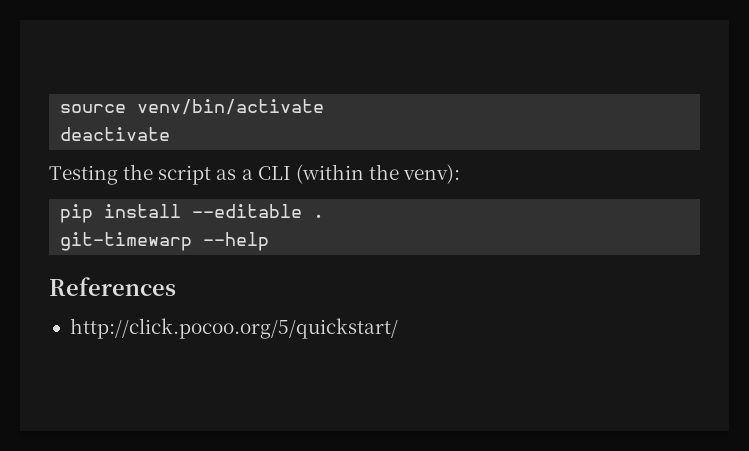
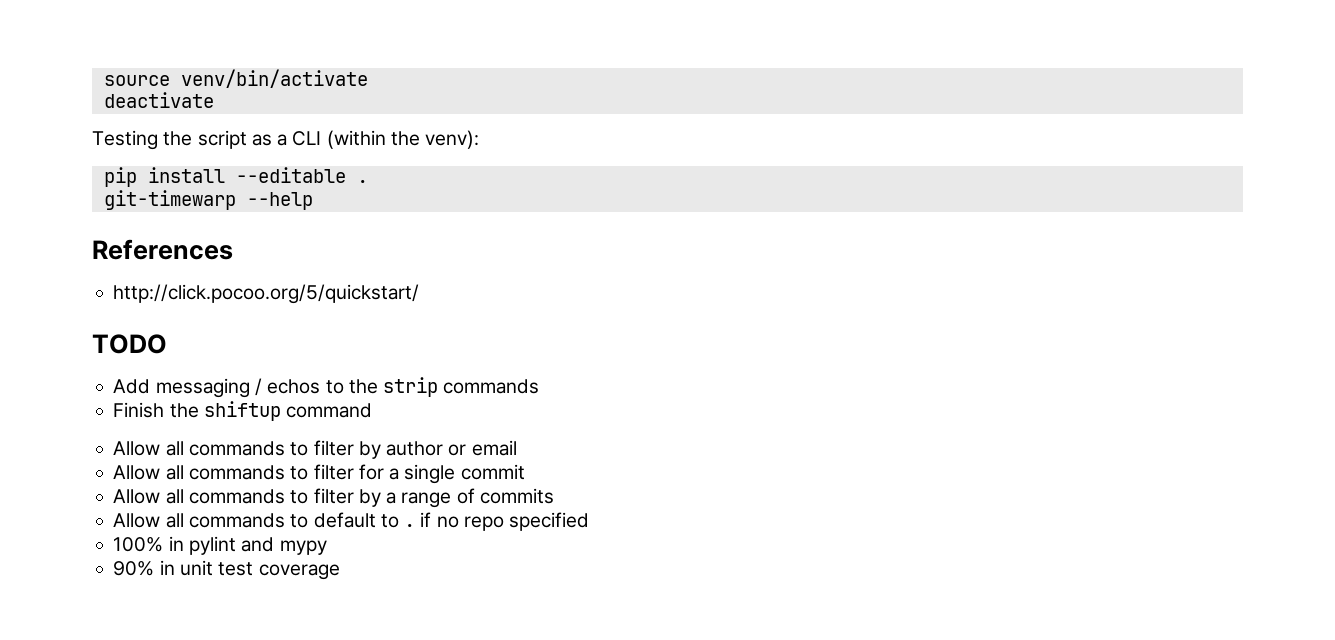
(398, 328) none -> [92,334,167,354] [113,377,540,398] [113,401,373,421] [113,440,517,459] [113,464,525,484] [113,488,554,508] [113,512,590,531] [113,536,327,555] [113,560,340,580] // TODO // Add messaging / echos to the strip commands // Finish the shiftup command // Allow all commands to filter by author or email // Allow all commands to filter for a single commit // Allow all commands to filter by a range of commits // Allow all commands to default to . if no repo specified // 100% in pylint and mypy // 90% in unit test coverage

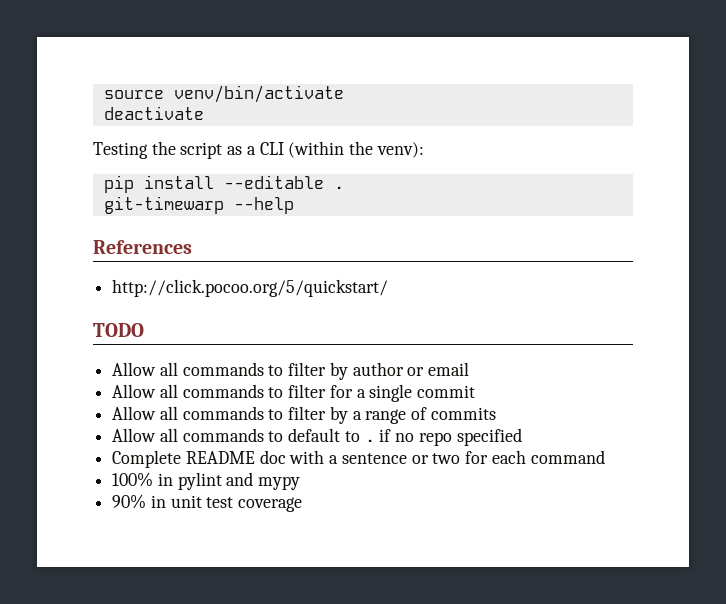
[113,377,540,398] [113,401,373,421] // Add messaging / echos to the strip commands // Finish the shiftup command -> (144, 330) none
(590, 521) none -> [112,450,605,468] // Complete README doc with a sentence or two for each command

